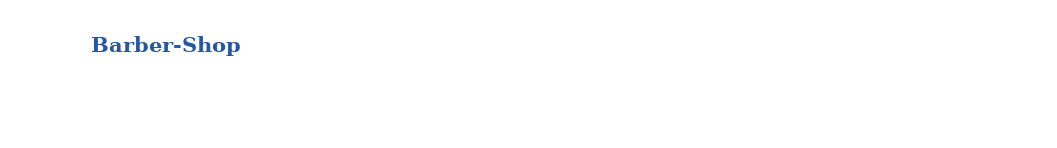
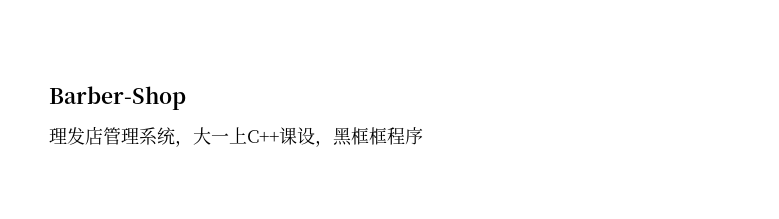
(241, 46) none -> [49,126,423,147] // 理发店管理系统，大一上C++课设，黑框框程序

